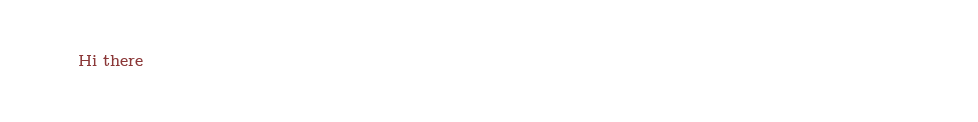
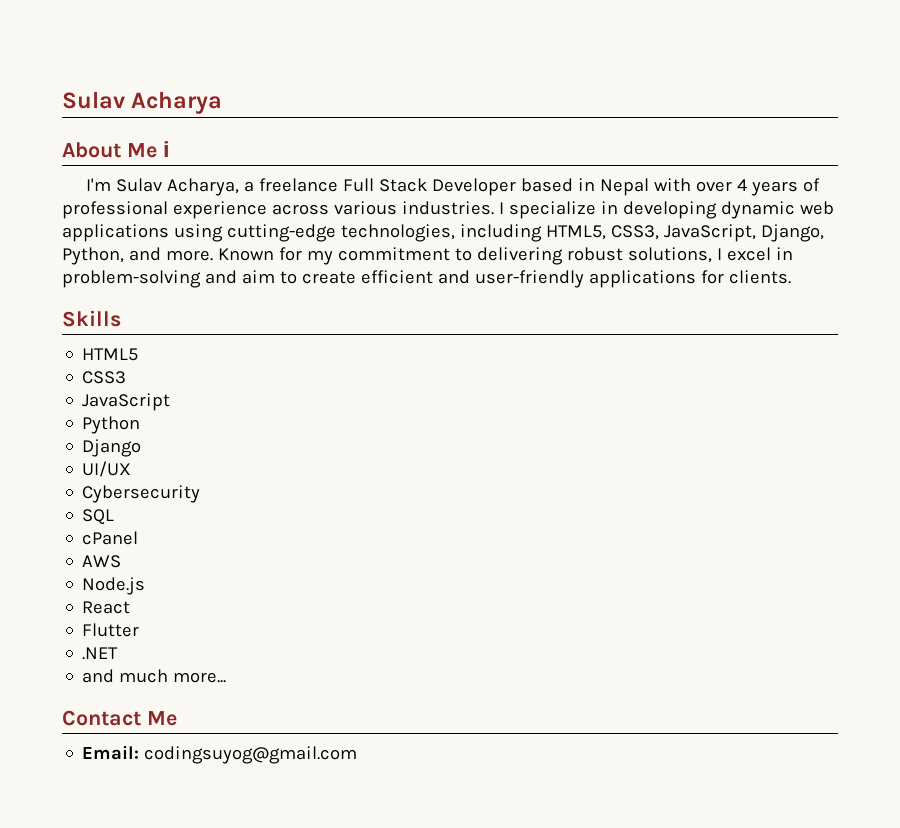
[78,55,143,66] Hi there -> [62,91,223,114] [62,141,170,158] [86,178,821,196] [62,201,834,219] [62,224,824,242] [62,247,793,265] [62,270,791,288] [62,310,121,327] [82,348,139,361] [82,371,127,384] [82,393,171,411] [82,416,141,434] [82,439,142,457] [82,461,132,477] [82,485,201,503] [82,509,115,525] [82,531,139,545] [82,555,122,568] [82,577,146,595] [82,601,131,614] [82,623,140,637] [82,647,119,660] [82,669,227,683] [62,710,177,726] [82,745,358,764] Sulav Acharya // About Me ℹ // I'm Sulav Acharya, a freelance Full Stack Developer based in Nepal with over 4 years of professional experience across various industries. I specialize in developing dynamic web applications using cutting-edge technologies, including HTML5, CSS3, JavaScript, Django, Python, and more. Known for my commitment to delivering robust solutions, I excel in problem-solving and aim to create efficient and user-friendly applications for clients. // Skills // HTML5 // CSS3 // JavaScript // Python // Django // UI/UX // Cybersecurity // SQL // cPanel // AWS // Node.js // React // Flutter // .NET // and much more... // Contact Me // Email: codingsuyog@gmail.com

